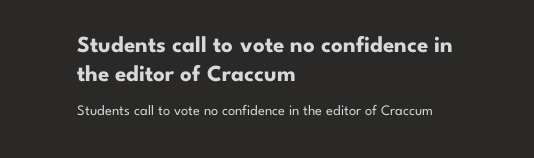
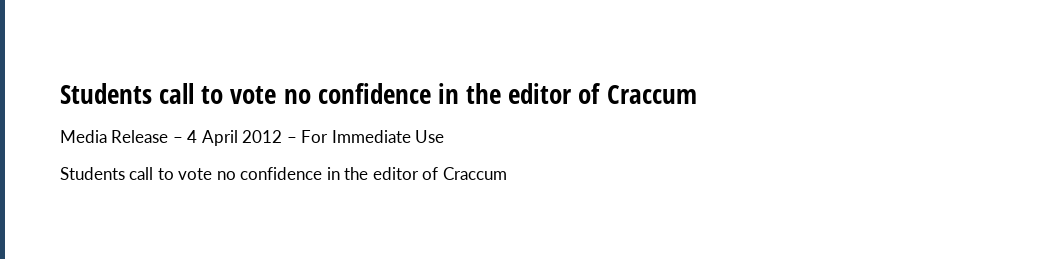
(296, 73) none -> [60,130,445,146] // Media Release – 4 April 2012 – For Immediate Use

